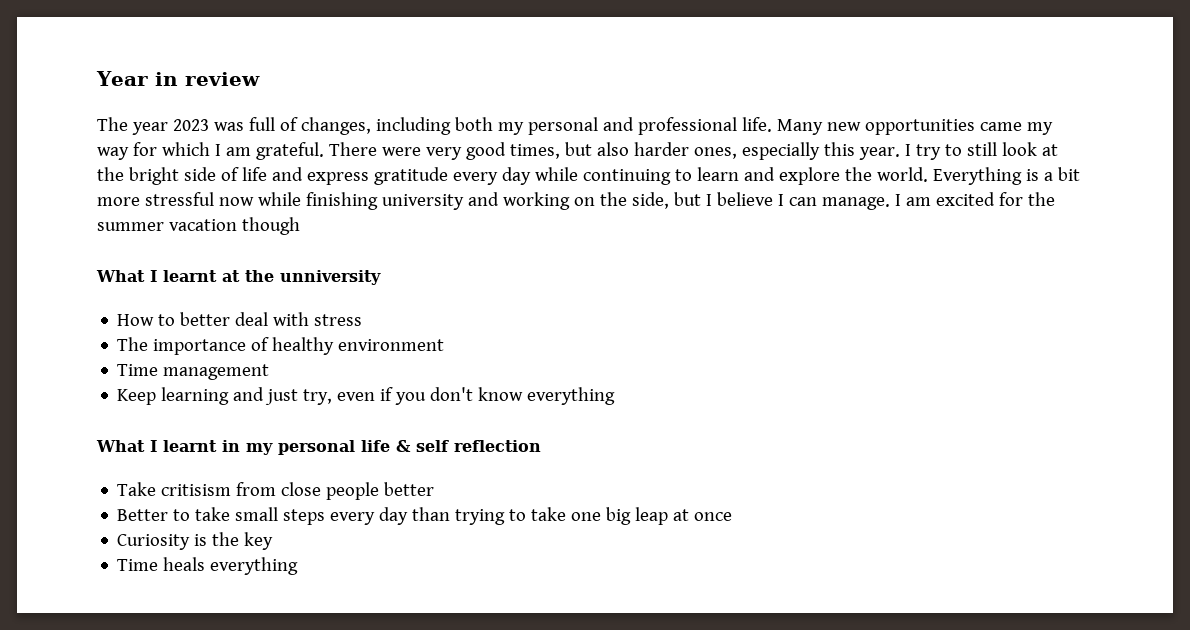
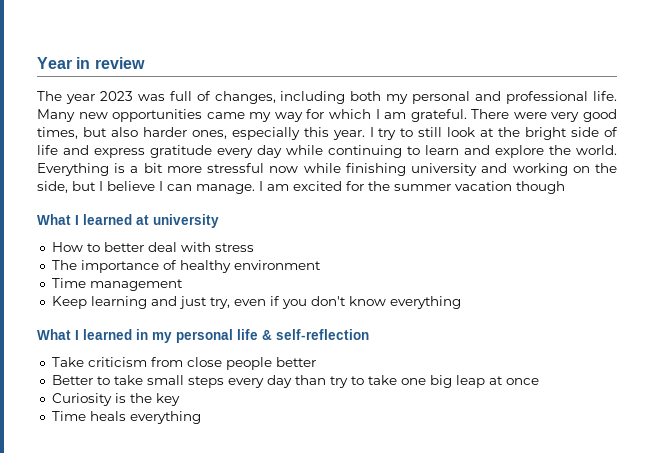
[163,270,381,285] learnt at the unniversity -> [83,214,219,228] learned at university
[163,440,217,452] learnt -> [83,329,132,340] learned
[416,440,541,452] self reflection -> [276,329,369,340] self-reflection
[161,484,232,496] critisism -> [87,357,147,367] criticism
[455,509,506,525] trying -> [329,376,348,388] try

